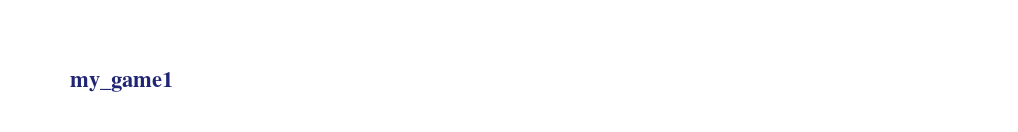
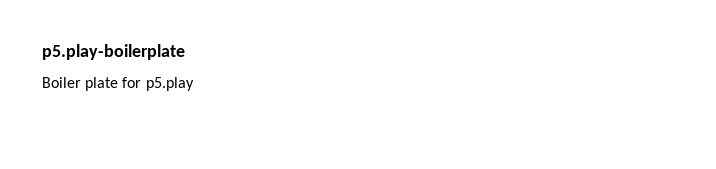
[70,72,173,92] my_game1 -> [42,44,185,60] [42,77,194,91] p5.play-boilerplate // Boiler plate for p5.play

